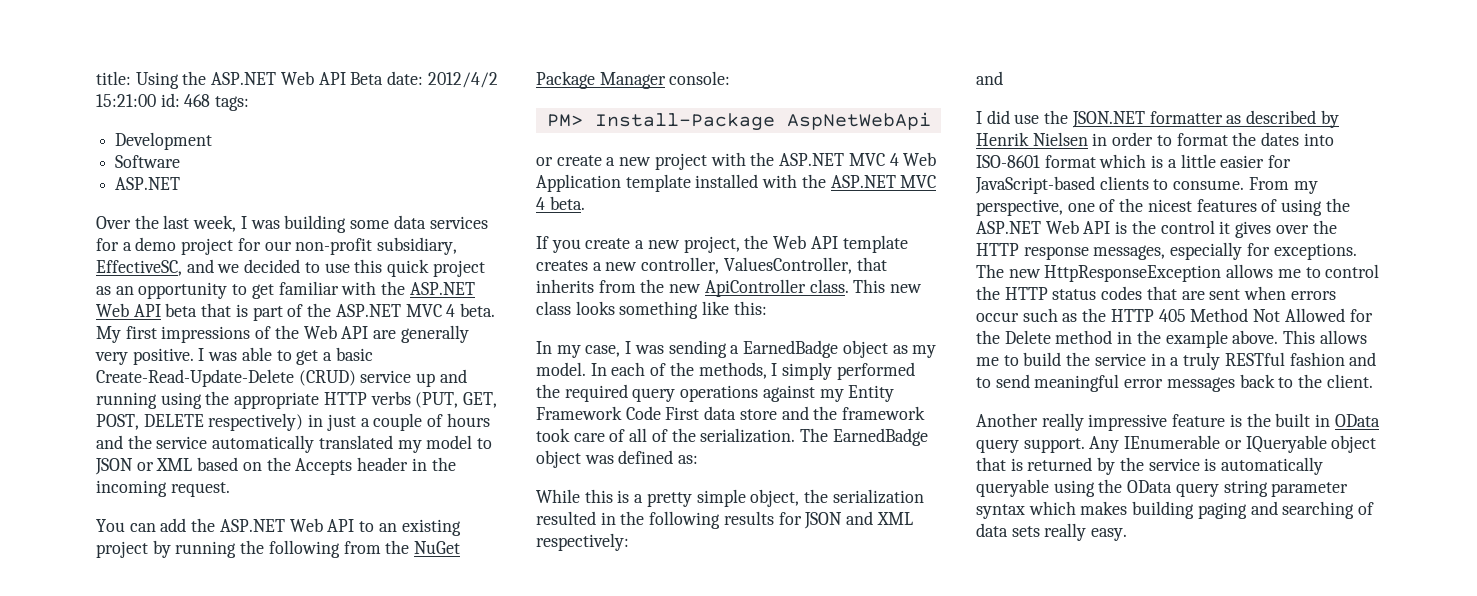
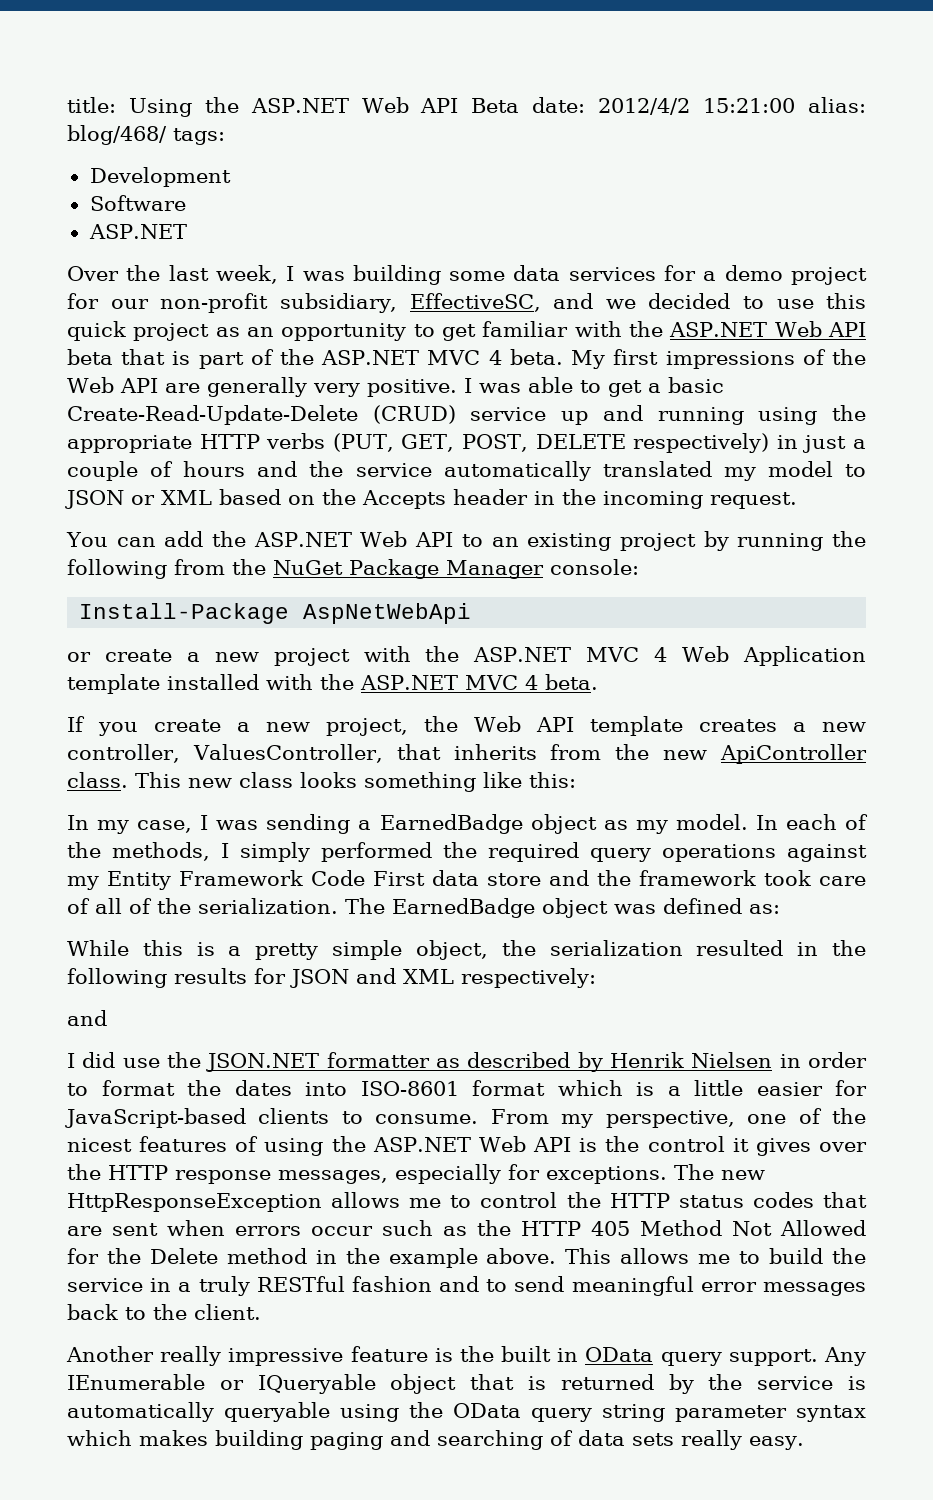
[160,93,211,107] id: 468 -> [808,97,866,113] [67,125,167,145] alias: blog/468/
[546,114,583,127] PM> -> (639, 567) none

